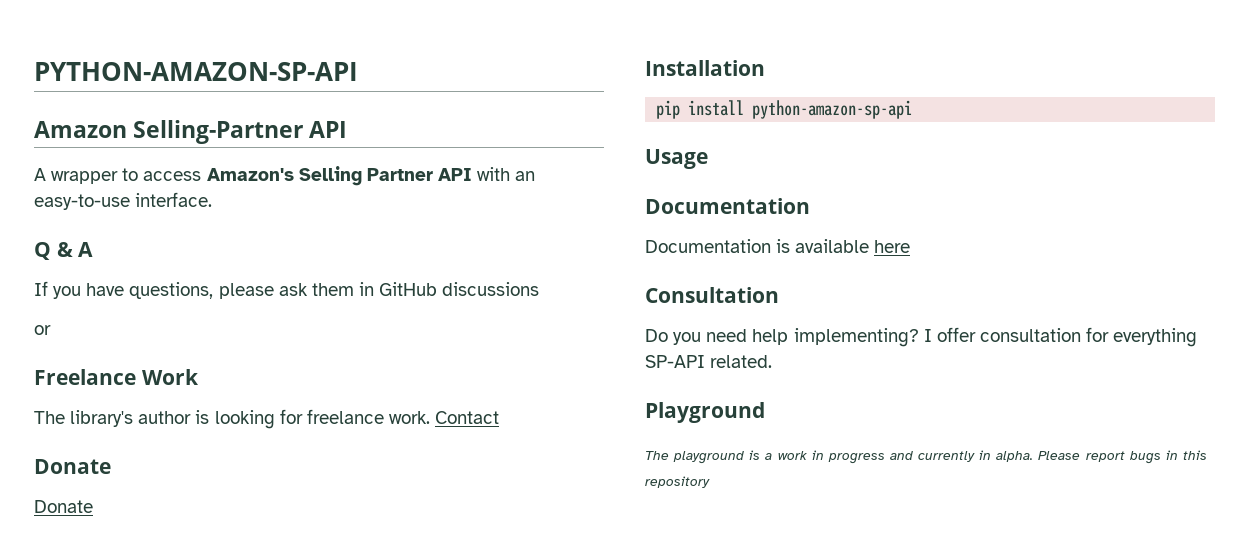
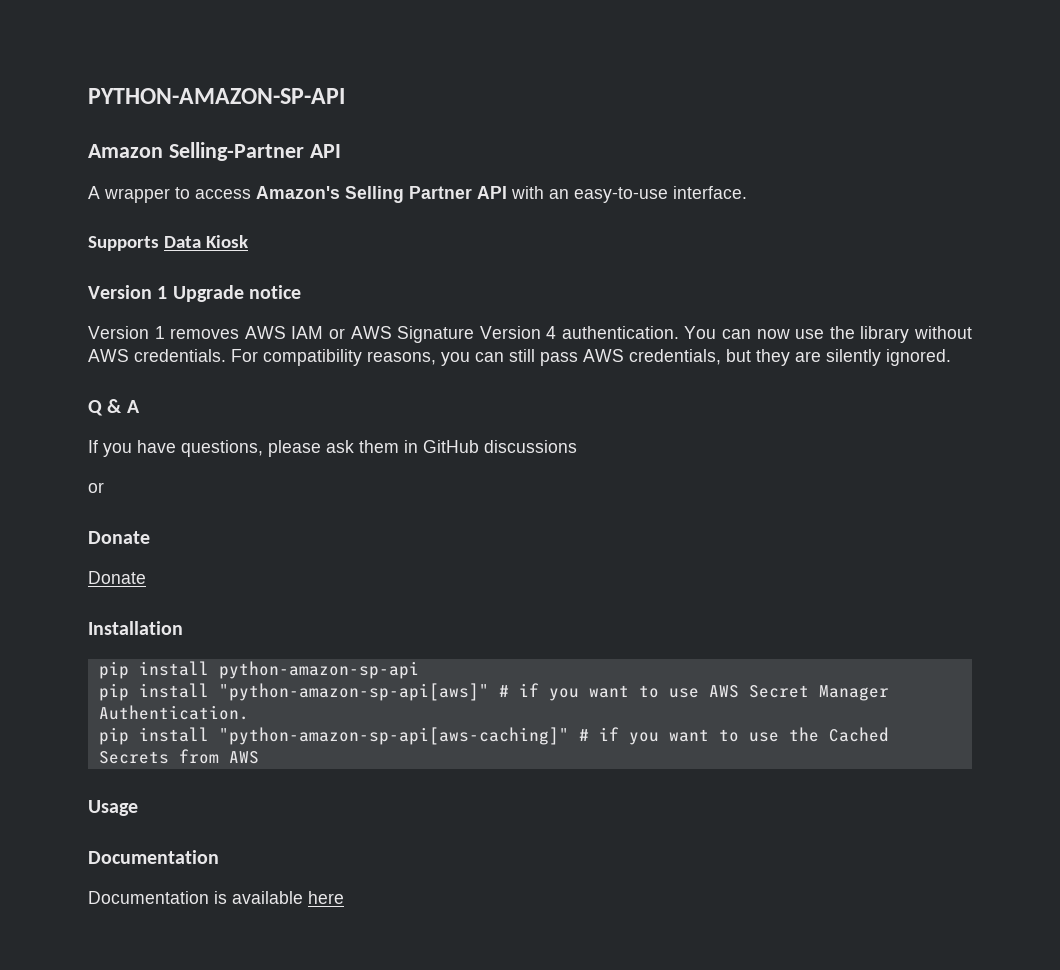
(213, 199) none -> [88,235,248,251] [88,285,302,302] [88,326,973,343] [88,349,951,366] // Supports Data Kiosk // Version 1 Upgrade notice // Version 1 removes AWS IAM or AWS Signature Version 4 authentication. You can now use the library without AWS credentials. For compatibility reasons, you can still pass AWS credentials, but they are silently ignored.
[34,369,199,385] [34,409,500,429] // Freelance Work // The library's author is looking for freelance work. Contact -> (104, 487) none
(913, 109) none -> [98,683,889,701] [98,705,249,720] [98,727,889,745] [98,749,259,764] // pip install "python-amazon-sp-api[aws]" # if you want to use AWS Secret Manager Authentication. // pip install "python-amazon-sp-api[aws-caching]" # if you want to use the Cached Secrets from AWS
[645,287,779,303] [645,327,1198,347] [645,355,773,368] [645,402,765,423] [645,450,1207,464] [645,476,710,488] // Consultation // Do you need help implementing? I offer consultation for everything SP-API related. // Playground // The playground is a work in progress and currently in alpha. Please report bugs in this repository -> (344, 897) none

